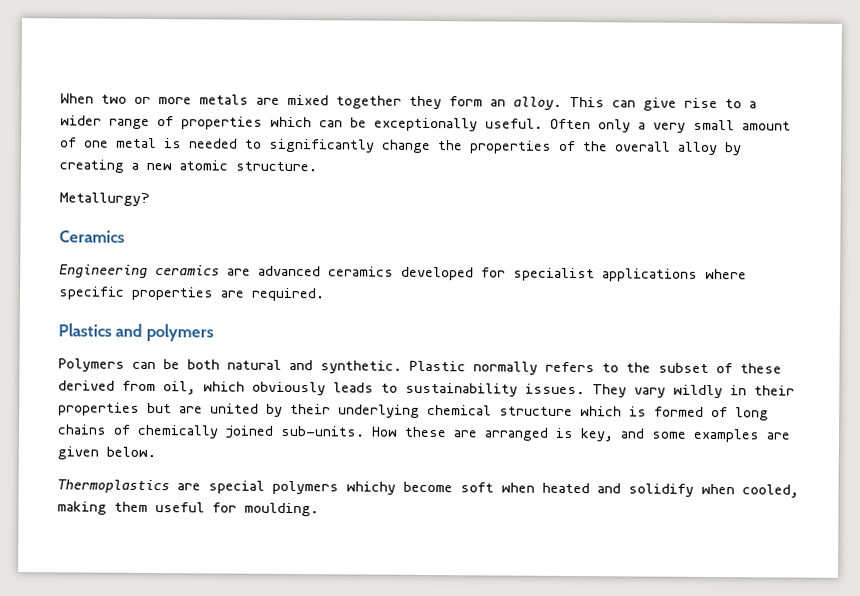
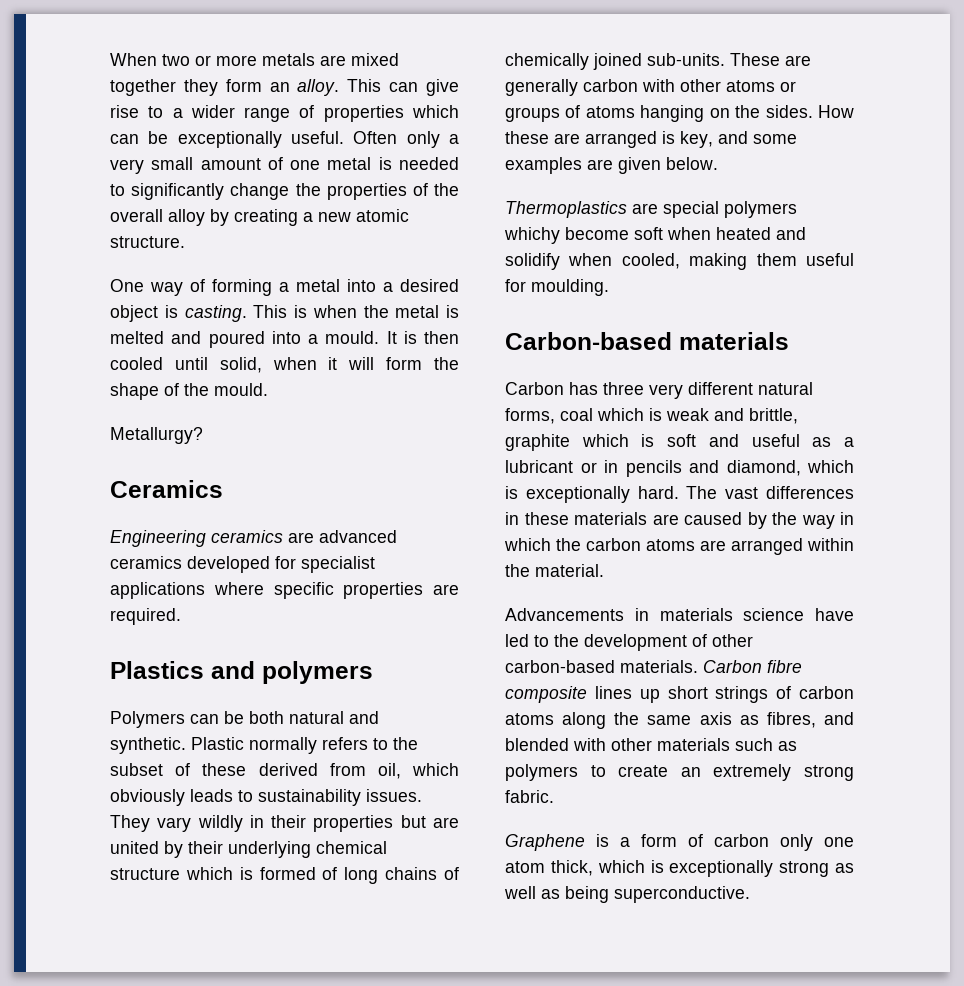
(317, 166) none -> [110,279,459,296] [110,305,459,322] [110,331,459,348] [110,357,459,373] [110,383,268,400] // One way of forming a metal into a desired object is casting. This is when the metal is melted and poured into a mould. It is then cooled until solid, when it will form the shape of the mould.
(365, 431) none -> [730,53,811,66] [505,79,796,96] [505,105,813,122] These are generally carbon with other atoms or groups of atoms hanging on the sides.
(319, 509) none -> [505,332,789,350] [505,382,813,399] [505,408,798,424] [505,434,854,451] [505,460,854,477] [505,486,854,503] [505,512,854,529] [504,538,854,555] [505,564,604,577] [505,608,854,621] [505,634,753,651] [505,660,802,673] [505,686,854,703] [505,712,854,729] [505,738,797,751] [505,764,854,781] [505,790,554,803] [505,834,854,851] [505,860,854,877] [504,886,750,903] // Carbon-based materials // Carbon has three very different natural forms, coal which is weak and brittle, graphite which is soft and useful as a lubricant or in pencils and diamond, which is exceptionally hard. The vast differences in these materials are caused by the way in which the carbon atoms are arranged within the material. // Advancements in materials science have led to the development of other carbon-based materials. Carbon fibre composite lines up short strings of carbon atoms along the same axis as fibres, and blended with other materials such as polymers to create an extremely strong fabric. // Graphene is a form of carbon only one atom thick, which is exceptionally strong as well as being superconductive.

